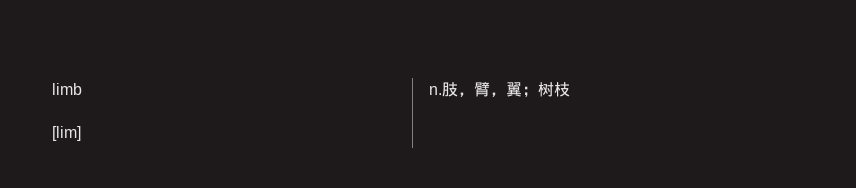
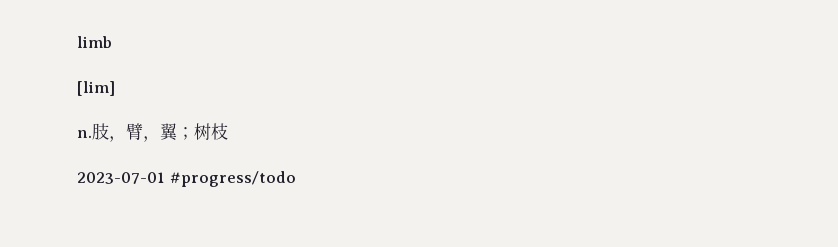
(570, 89) none -> [77,171,296,187] // 2023-07-01 #progress/todo

